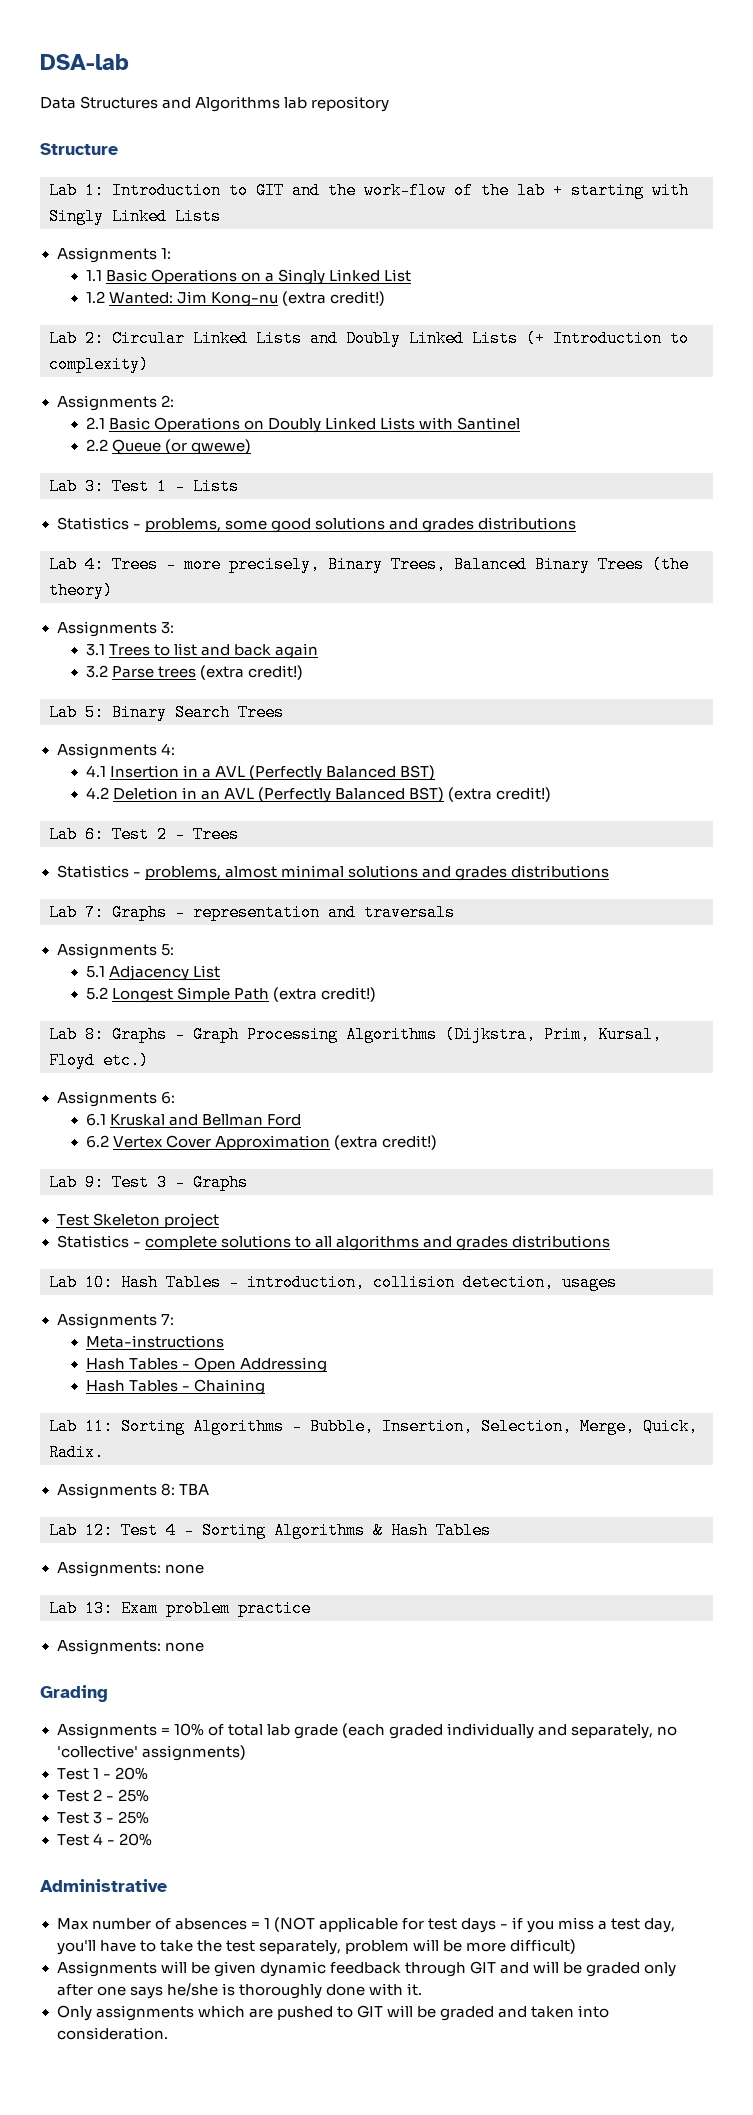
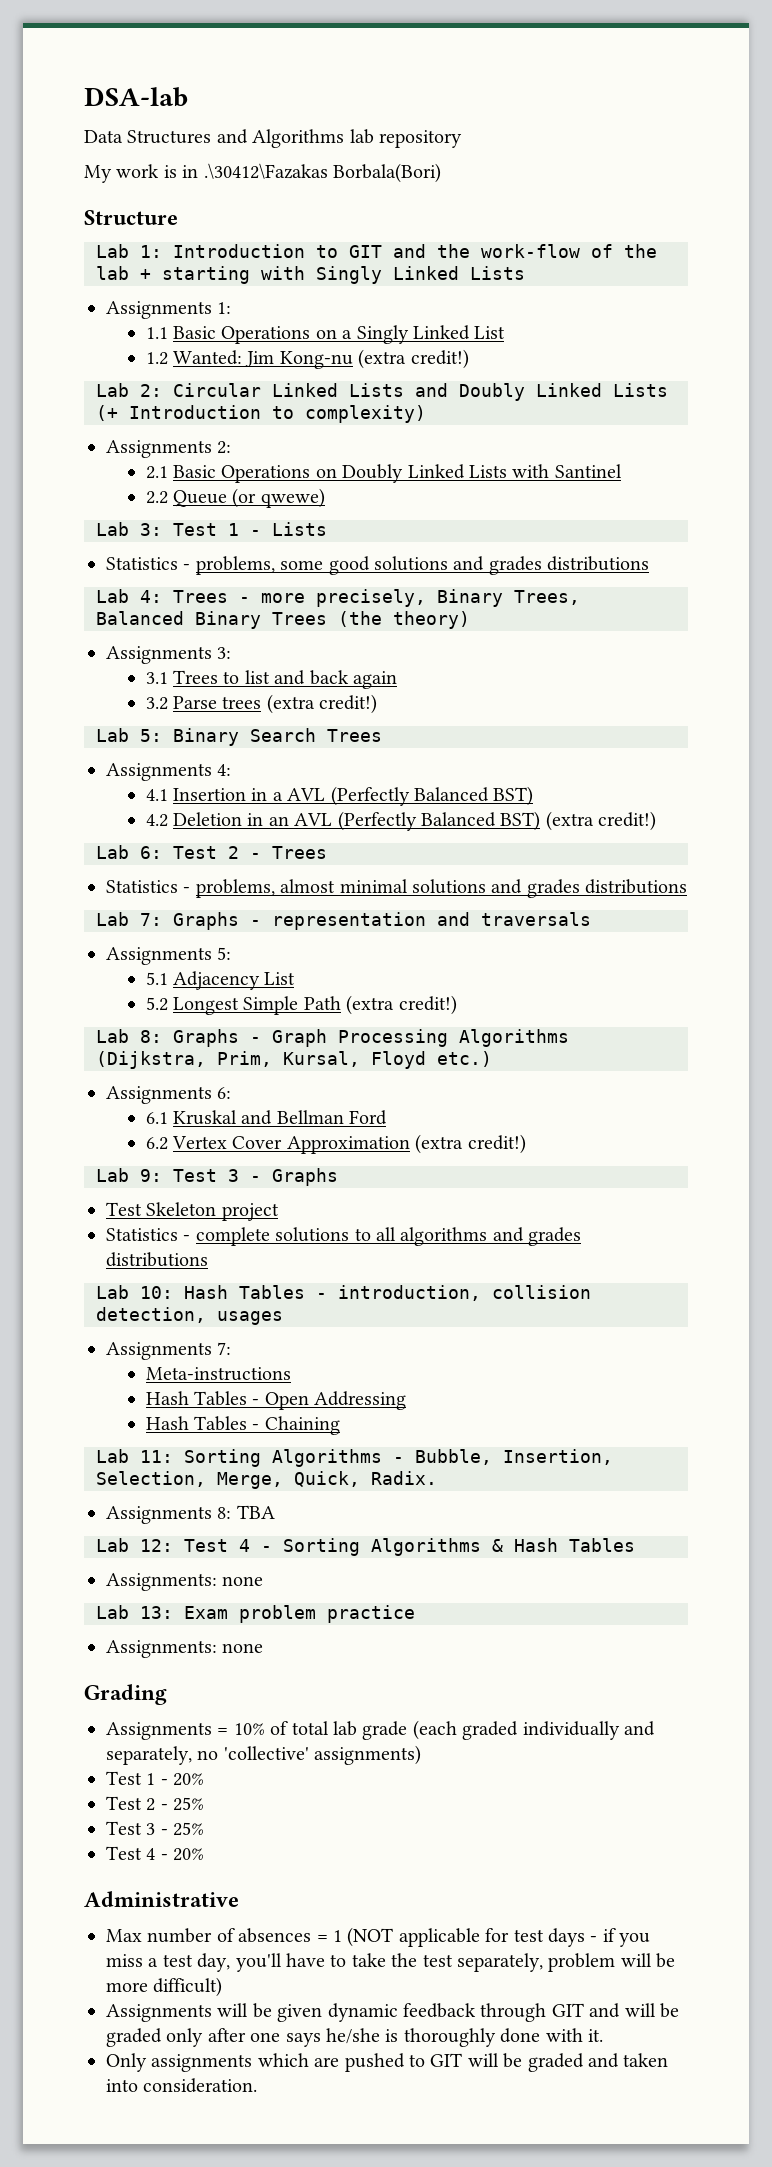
(390, 104) none -> [84,163,441,183] // My work is in .\30412\Fazakas Borbala(Bori)

